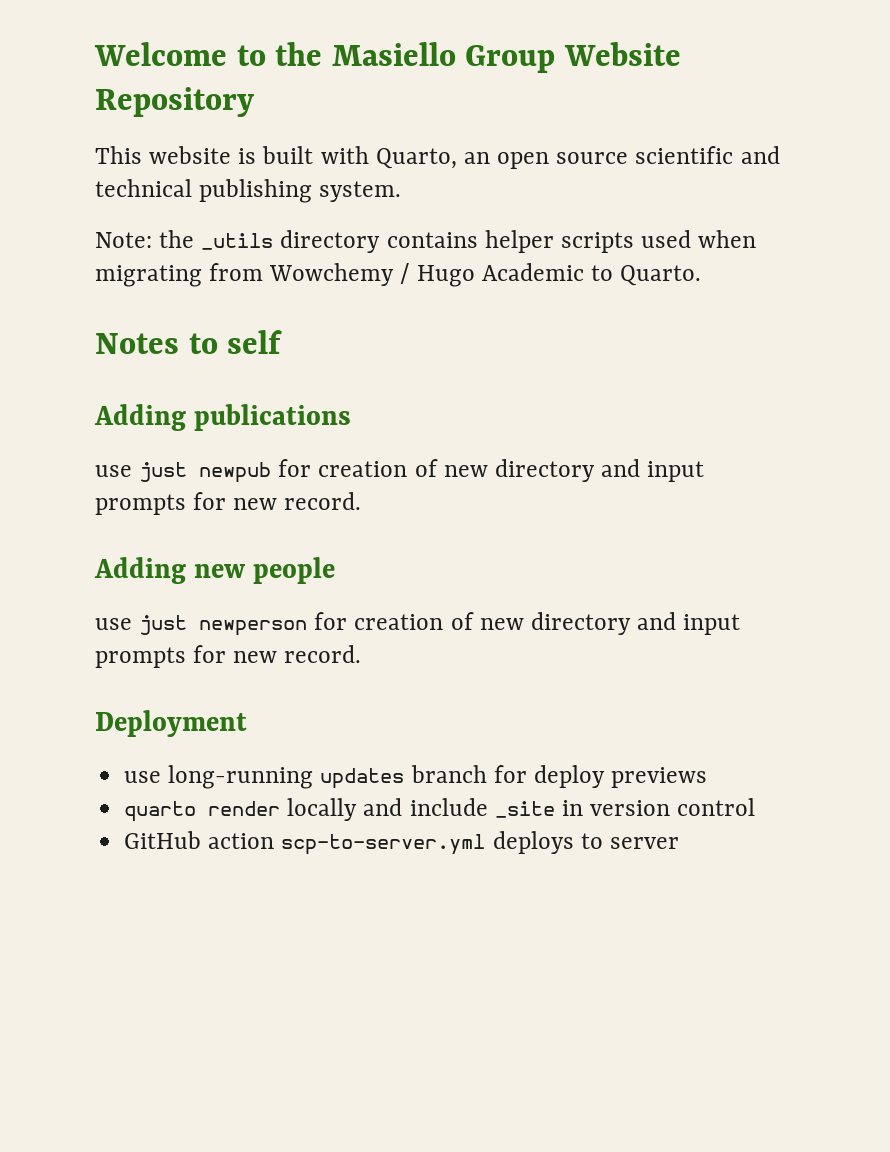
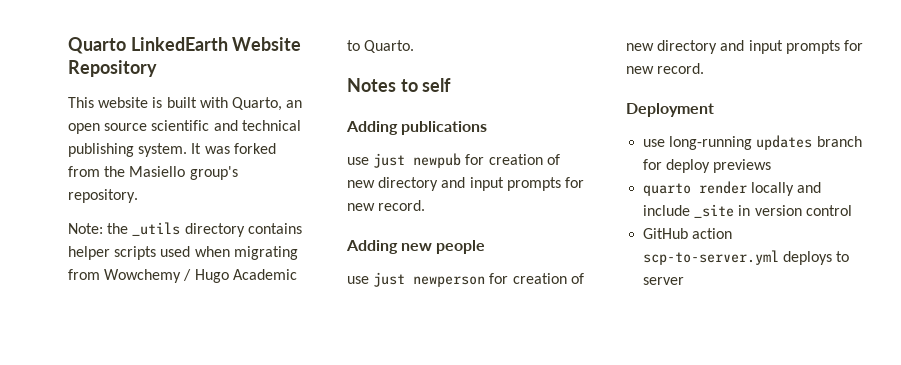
[94,42,556,73] Welcome to the Masiello Group -> [68,37,228,54] Quarto LinkedEarth
(402, 191) none -> [191,143,276,154] [68,166,238,180] [68,189,138,203] It was forked from the Masiello group's repository.

